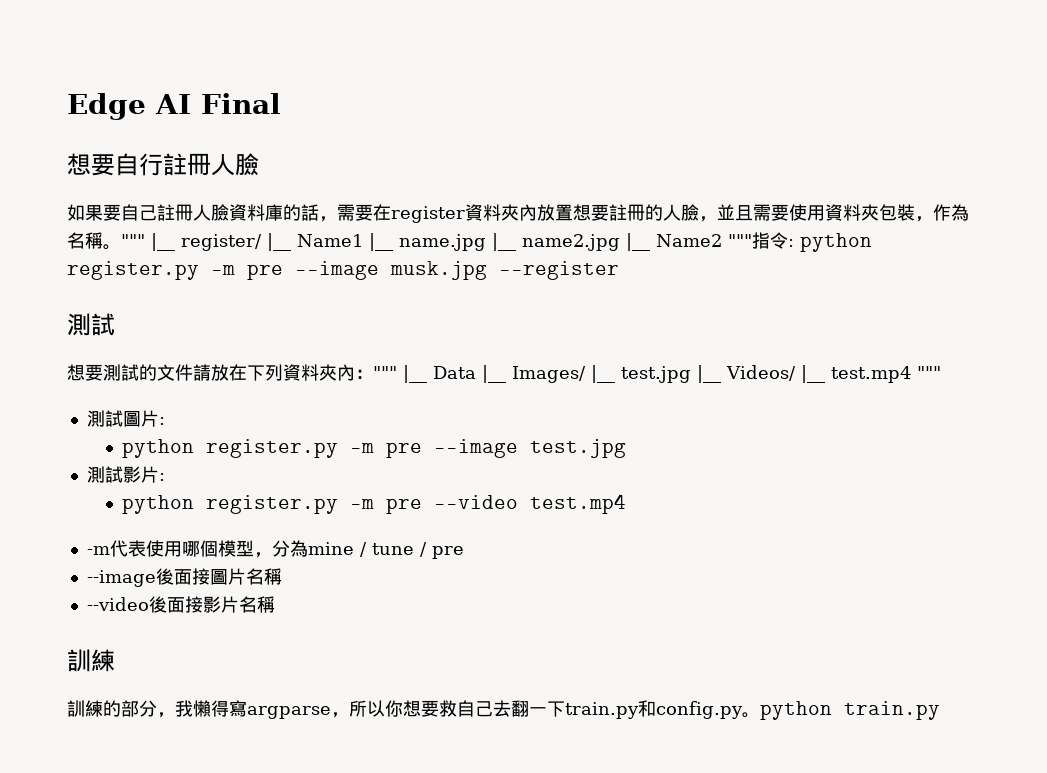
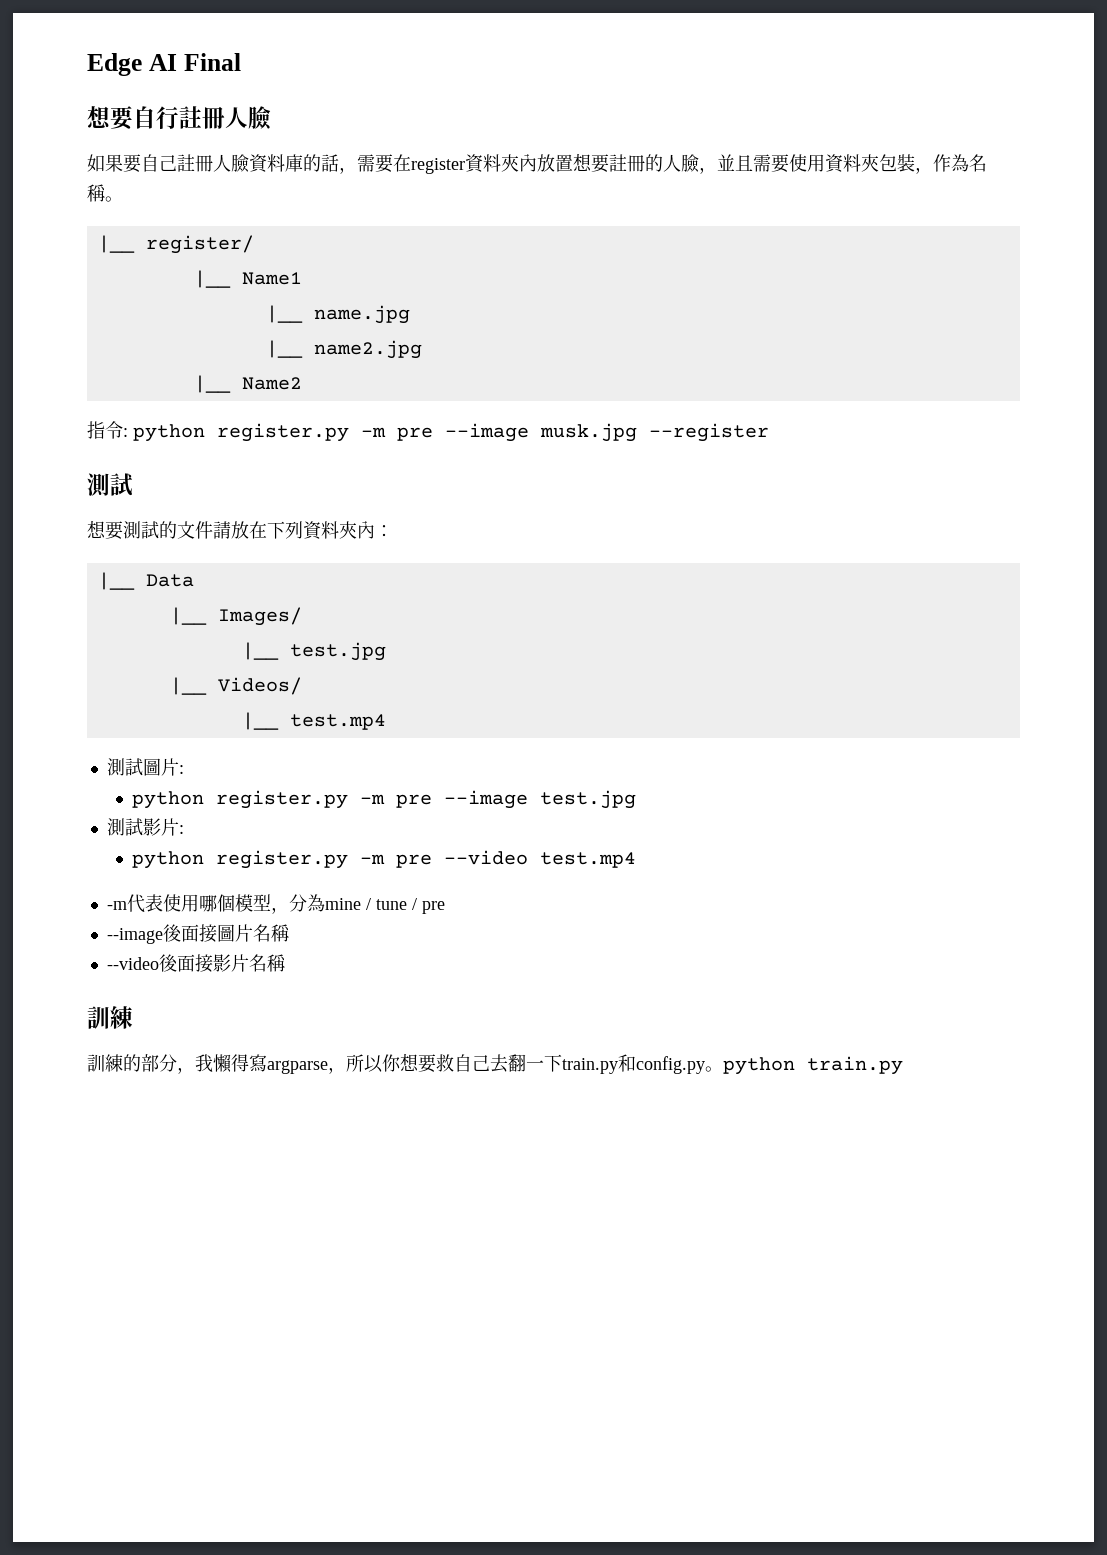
[121,234,145,247] """ -> (123, 199) //
(262, 242) none -> (254, 244) //
(363, 240) none -> (302, 278) //
(486, 242) none -> (410, 314) //
(620, 242) none -> (422, 349) //
[728,234,752,247] """ -> (302, 383) //
[373,366,397,379] """ -> (393, 531) //
(476, 372) none -> (194, 580) //
(586, 374) none -> (302, 616) //
(691, 374) none -> (386, 651) //
(796, 373) none -> (302, 686) //
[917,366,941,379] """ -> (386, 722) none

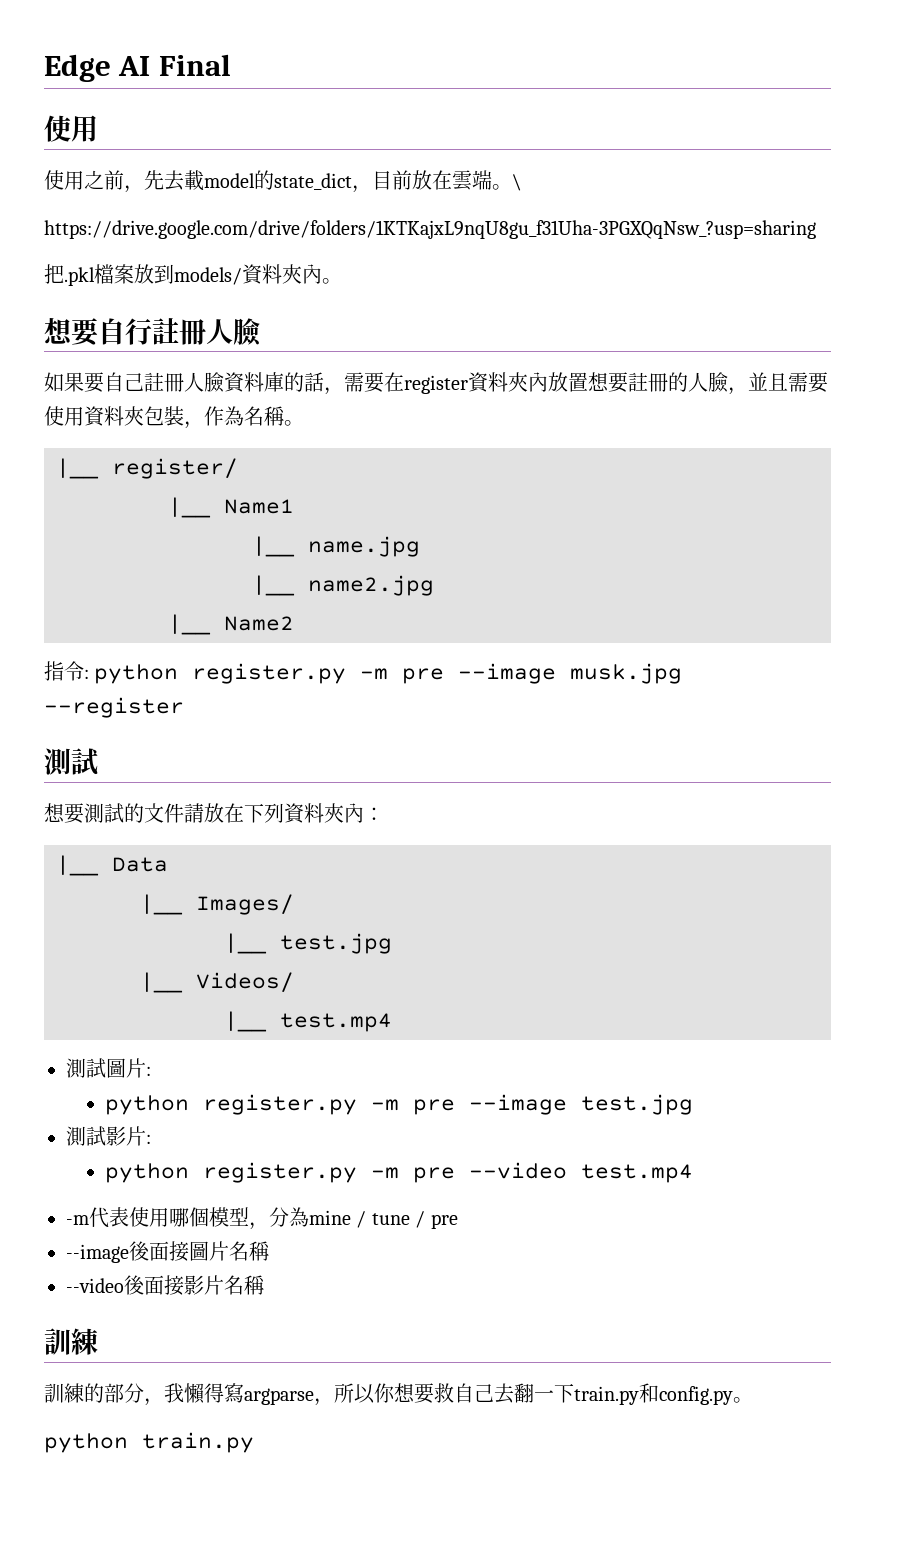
(241, 62) none -> [44,115,98,142] [44,170,522,193] [44,220,816,239] [44,264,342,286] // 使用 // 使用之前，先去載model的state_dict，目前放在雲端。\ // https://drive.google.com/drive/folders/1KTKajxL9nqU8gu_f31Uha-3PGXQqNsw_?usp=sharing // 把.pkl檔案放到models/資料夾內。
(723, 1069) none -> (753, 1400) //

